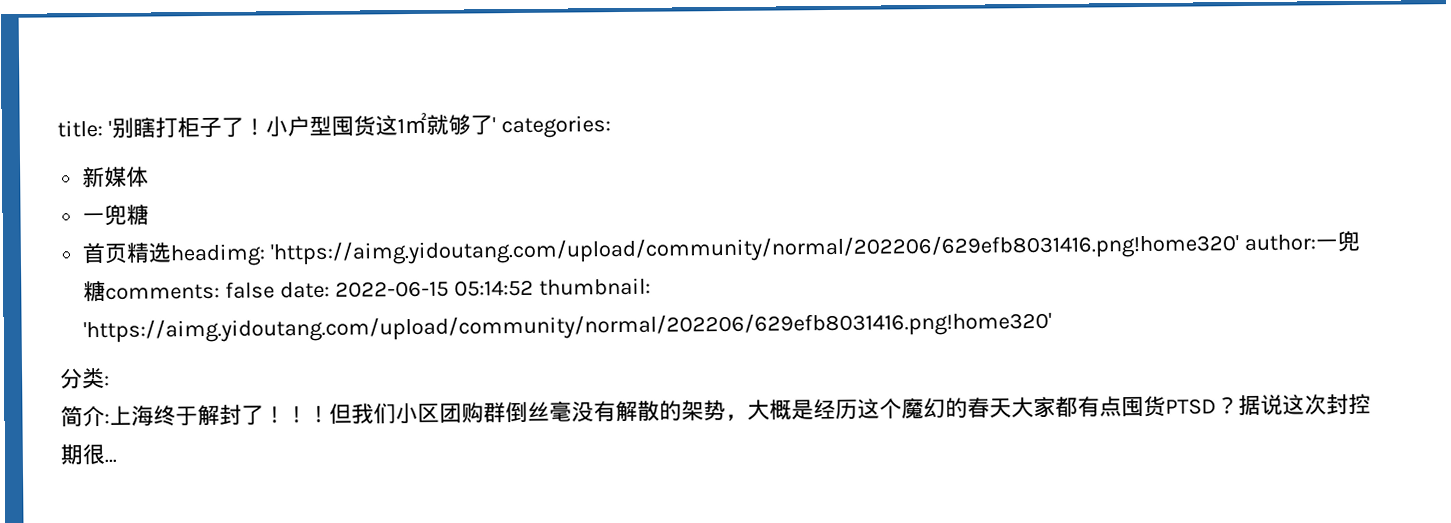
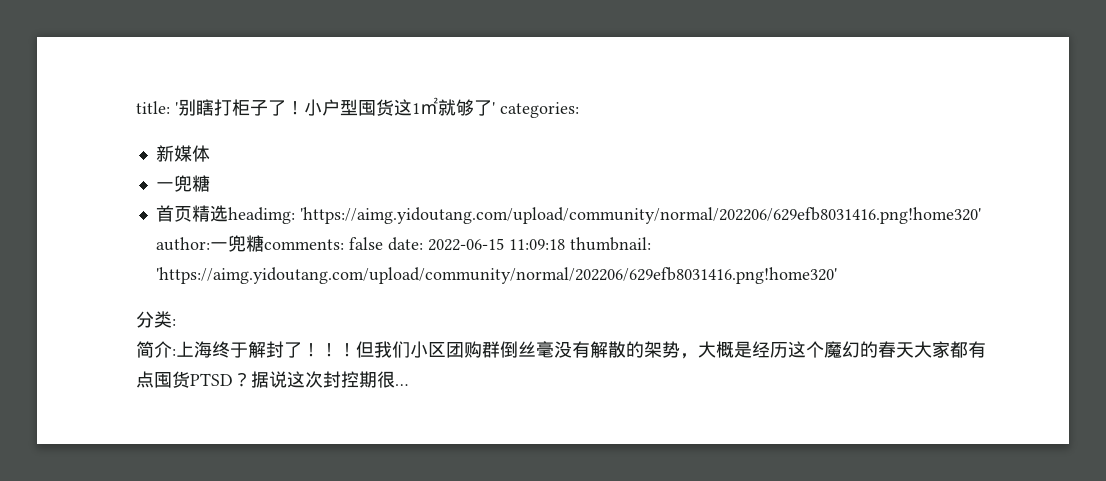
[453,279,534,297] 05:14:52 -> [508,239,565,250] 11:09:18

